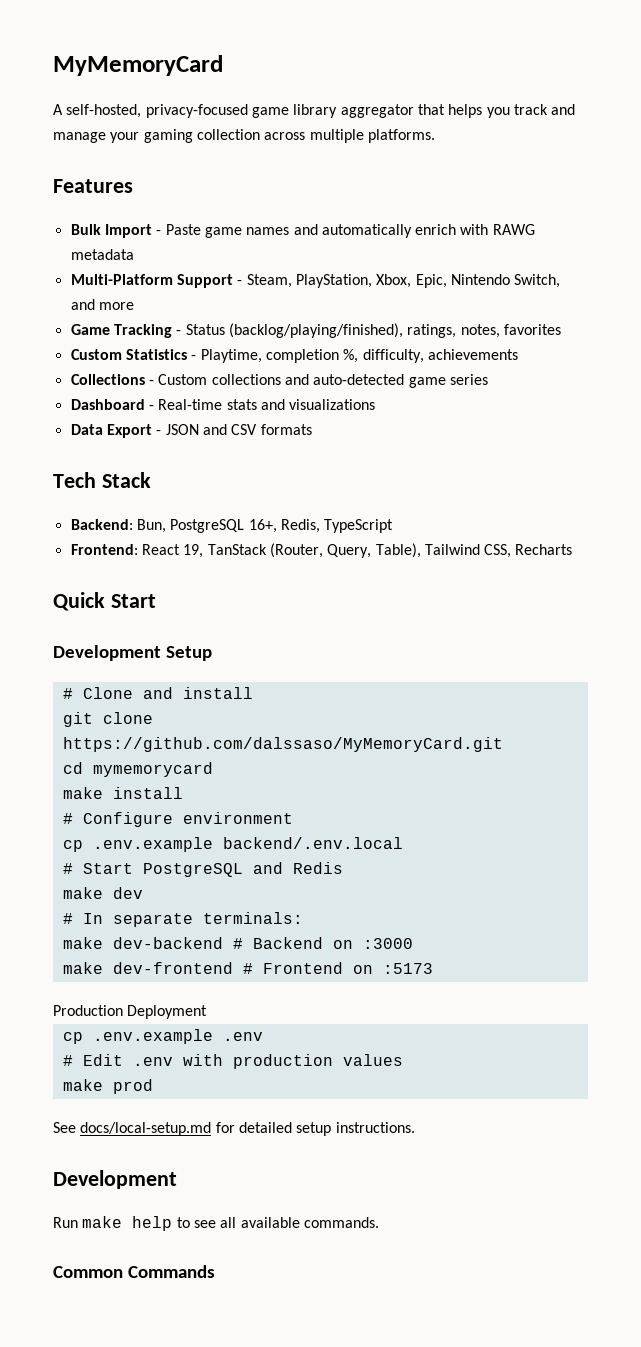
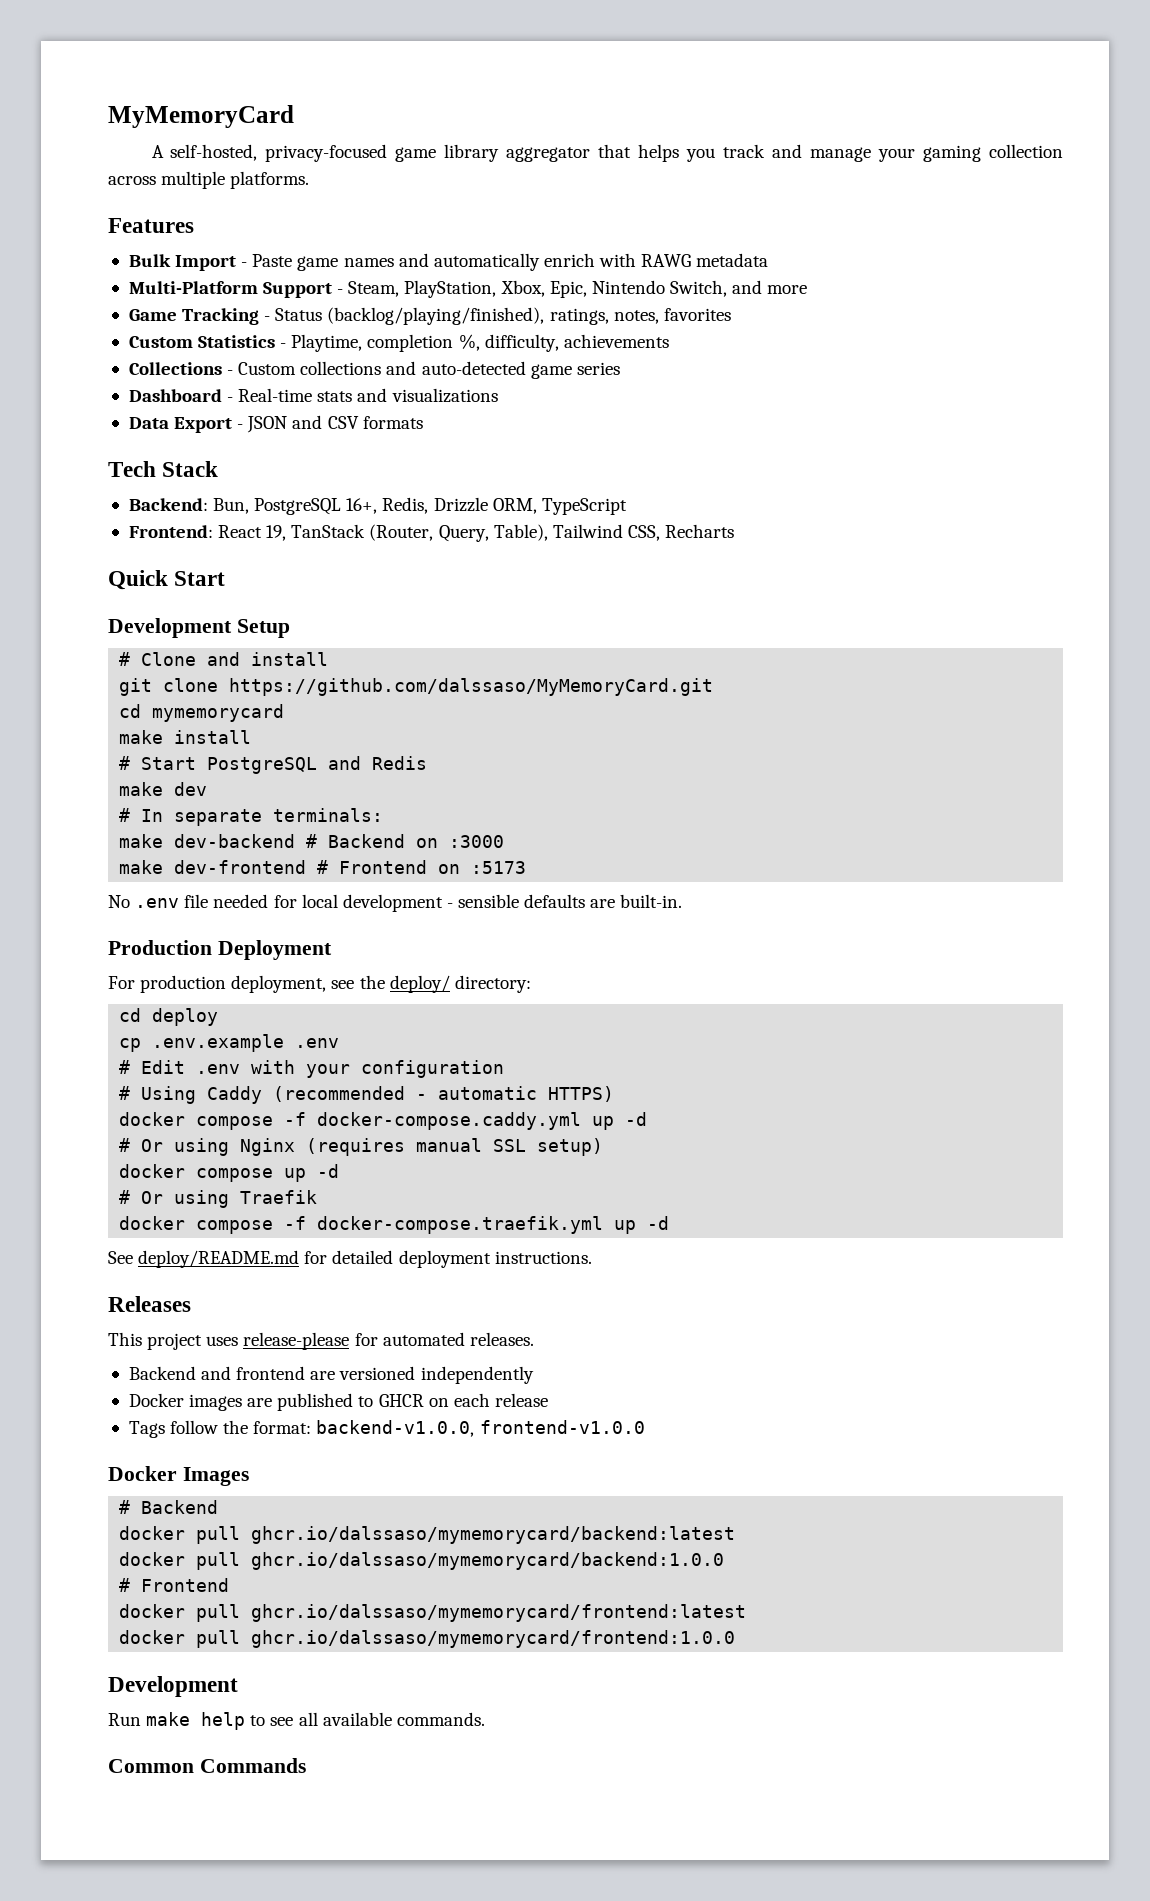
(320, 526) none -> [433,497,537,514] Drizzle ORM,
[62,812,293,827] [62,837,403,852] // # Configure environment // cp .env.example backend/.env.local -> (252, 737) none
[53,1005,208,1019] Production Deployment -> [108,894,683,912] [108,940,332,960] [108,975,531,993] [119,1008,219,1026] No .env file needed for local development - sensible defaults are built-in. // Production Deployment // For production deployment, see the deploy/ directory: // cd deploy
[232,1054,403,1069] [62,1079,153,1094] production values // make prod -> [306,1060,505,1078] [119,1086,615,1104] [119,1112,648,1130] [119,1138,604,1156] [119,1164,340,1182] [119,1190,318,1208] [119,1216,670,1234] your configuration // # Using Caddy (recommended - automatic HTTPS) // docker compose -f docker-compose.caddy.yml up -d // # Or using Nginx (requires manual SSL setup) // docker compose up -d // # Or using Traefik // docker compose -f docker-compose.traefik.yml up -d
[80,1122,212,1136] docs/local-setup.md -> [138,1250,300,1268] deploy/README.md
[296,1122,332,1136] setup -> [398,1250,491,1268] deployment
(415, 1127) none -> [108,1296,191,1312] [108,1332,534,1350] [128,1366,534,1384] [128,1393,548,1411] [128,1420,645,1438] [108,1466,249,1486] [119,1500,219,1514] [119,1526,736,1544] [119,1552,725,1570] [119,1578,230,1592] [119,1604,747,1622] [119,1630,736,1648] // Releases // This project uses release-please for automated releases. // Backend and frontend are versioned independently // Docker images are published to GHCR on each release // Tags follow the format: backend-v1.0.0, frontend-v1.0.0 // Docker Images // # Backend // docker pull ghcr.io/dalssaso/mymemorycard/backend:latest // docker pull ghcr.io/dalssaso/mymemorycard/backend:1.0.0 // # Frontend // docker pull ghcr.io/dalssaso/mymemorycard/frontend:latest // docker pull ghcr.io/dalssaso/mymemorycard/frontend:1.0.0

